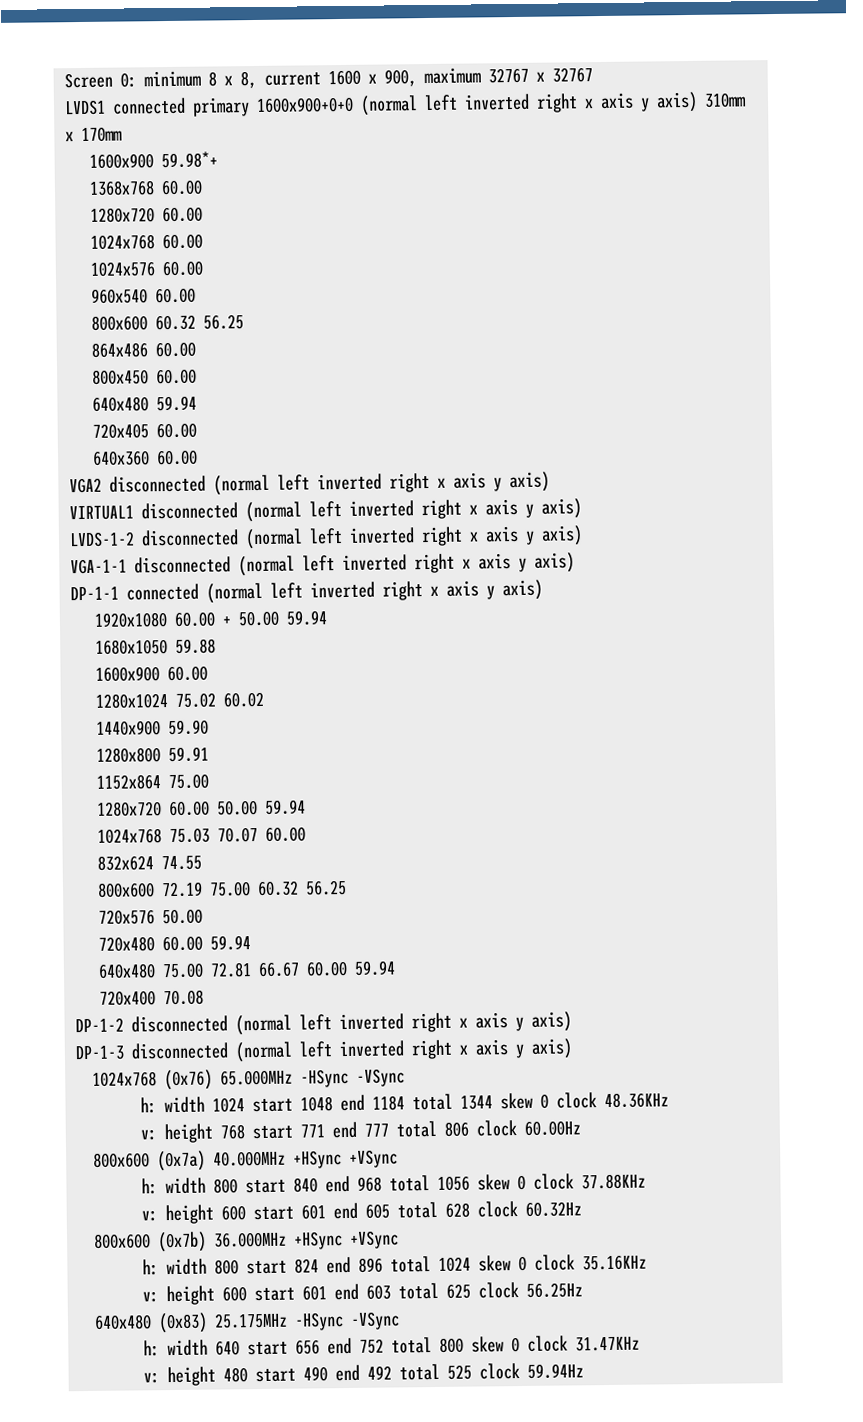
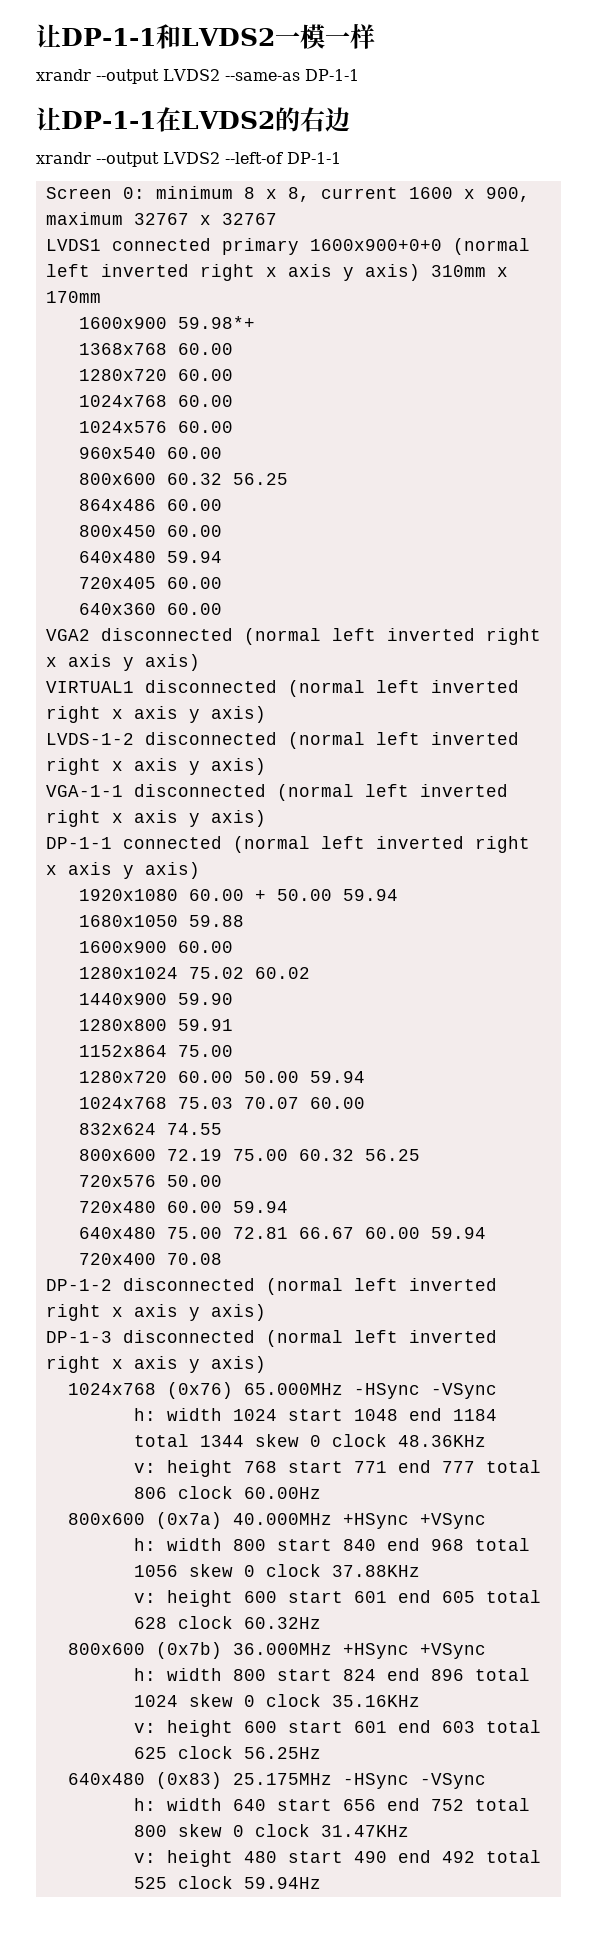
(64, 80) none -> [36,24,375,49] [36,69,359,84] [36,107,350,132] [36,152,341,167] 让DP-1-1和LVDS2一模一样 // xrandr --output LVDS2 --same-as DP-1-1 // 让DP-1-1在LVDS2的右边 // xrandr --output LVDS2 --left-of DP-1-1 //

